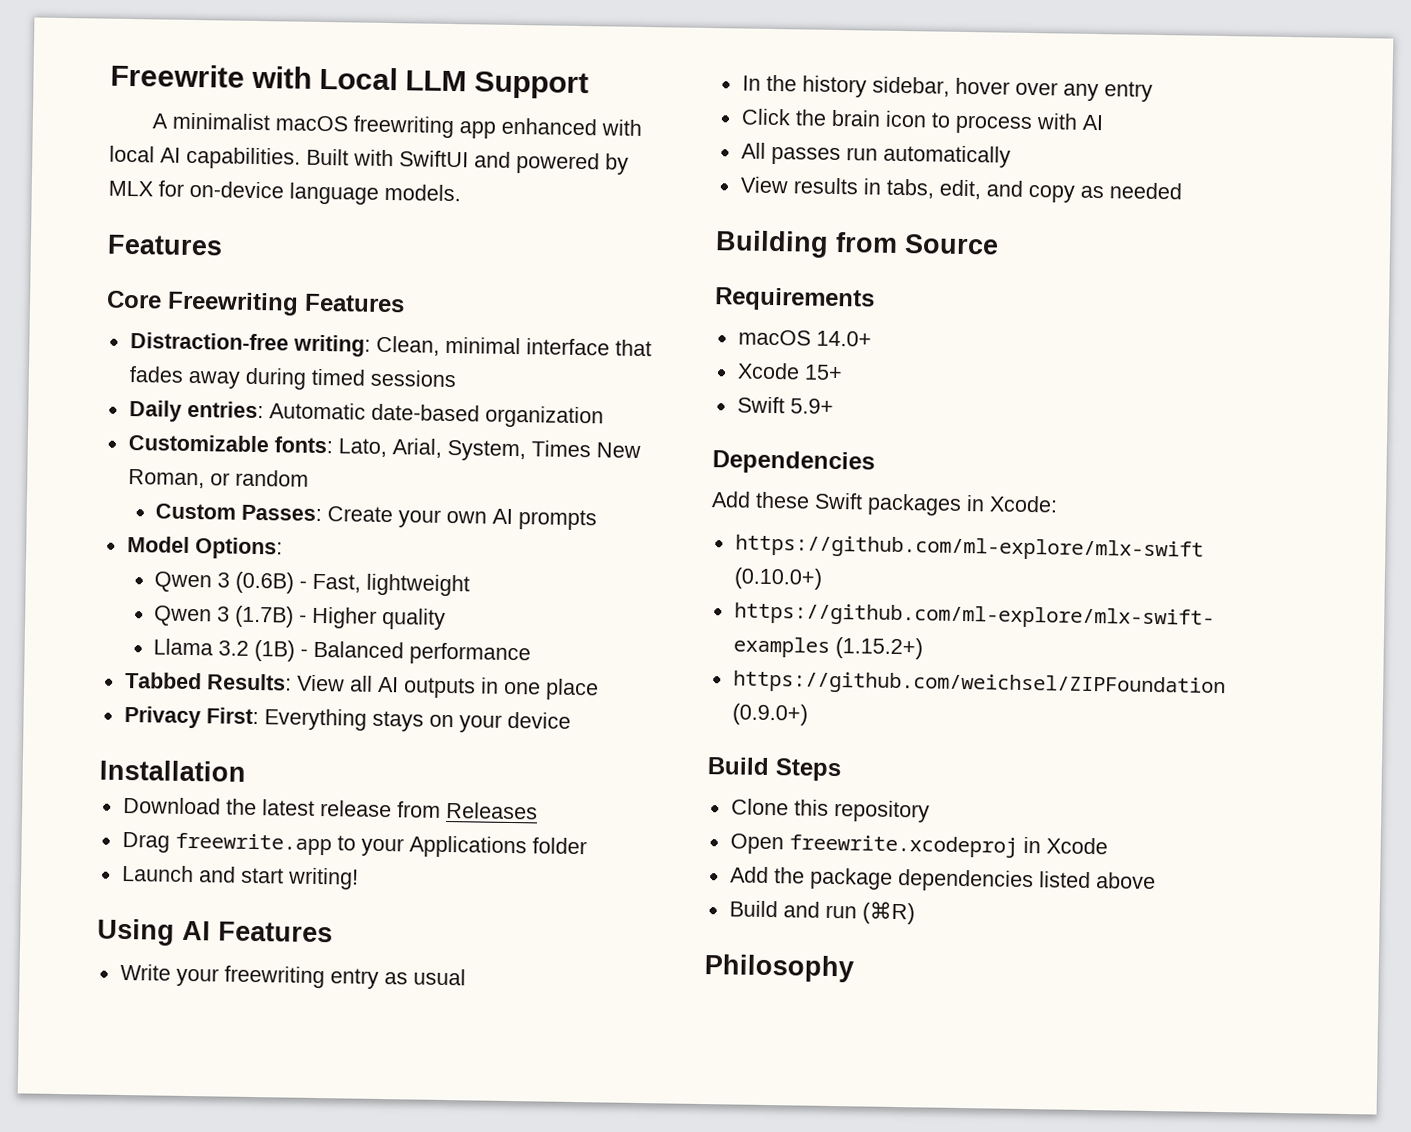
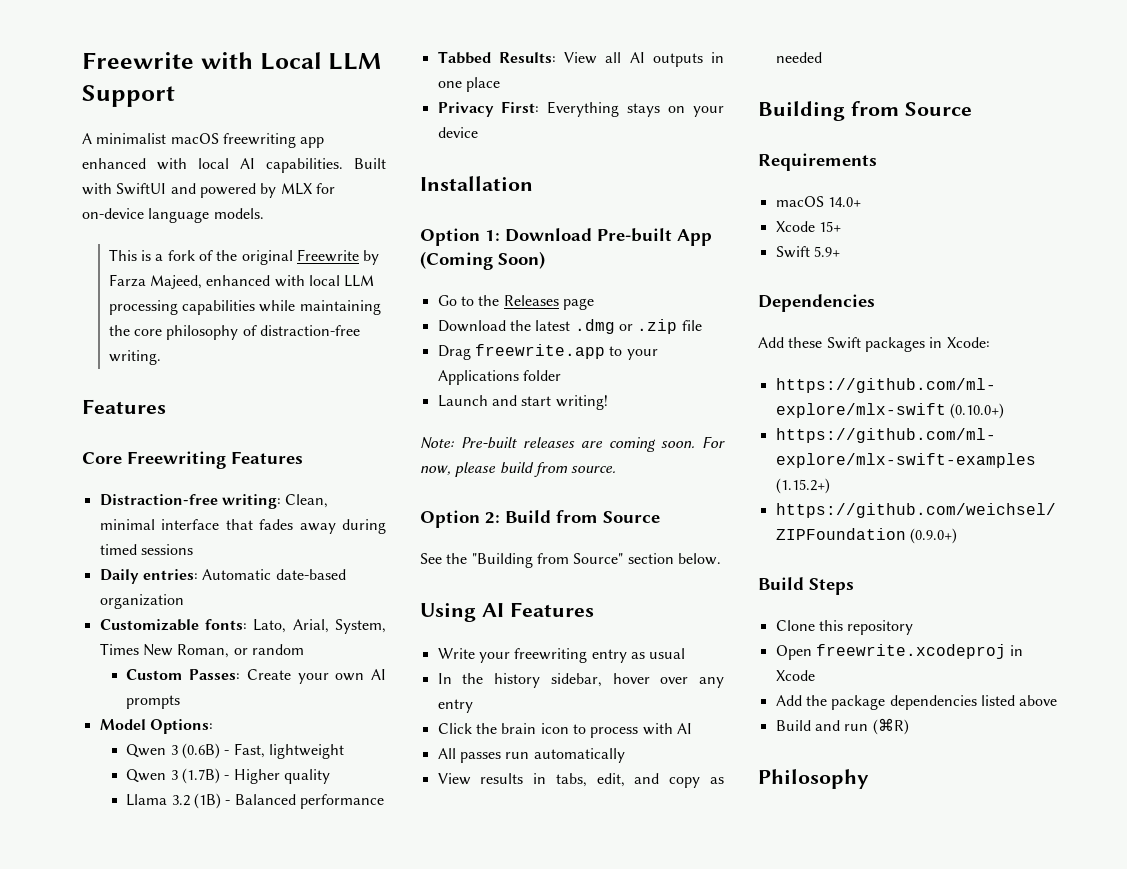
(461, 192) none -> [108,249,380,265] [108,274,375,289] [108,300,381,315] [108,325,361,340] [108,350,161,365] // This is a fork of the original Freewrite by Farza Majeed, enhanced with local LLM processing capabilities while maintaining the core philosophy of distraction-free writing.
(246, 770) none -> [420,228,712,246] [420,251,545,270] [437,295,594,310] // Option 1: Download Pre-built App (Coming Soon) // Go to the Releases page
[319,800,538,820] release from Releases -> [574,319,702,334] .dmg or .zip file
(359, 878) none -> [420,436,725,452] [420,462,617,477] [420,510,660,528] [420,553,721,568] // Note: Pre-built releases are coming soon. For now, please build from source. // Option 2: Build from Source // See the "Building from Source" section below.

